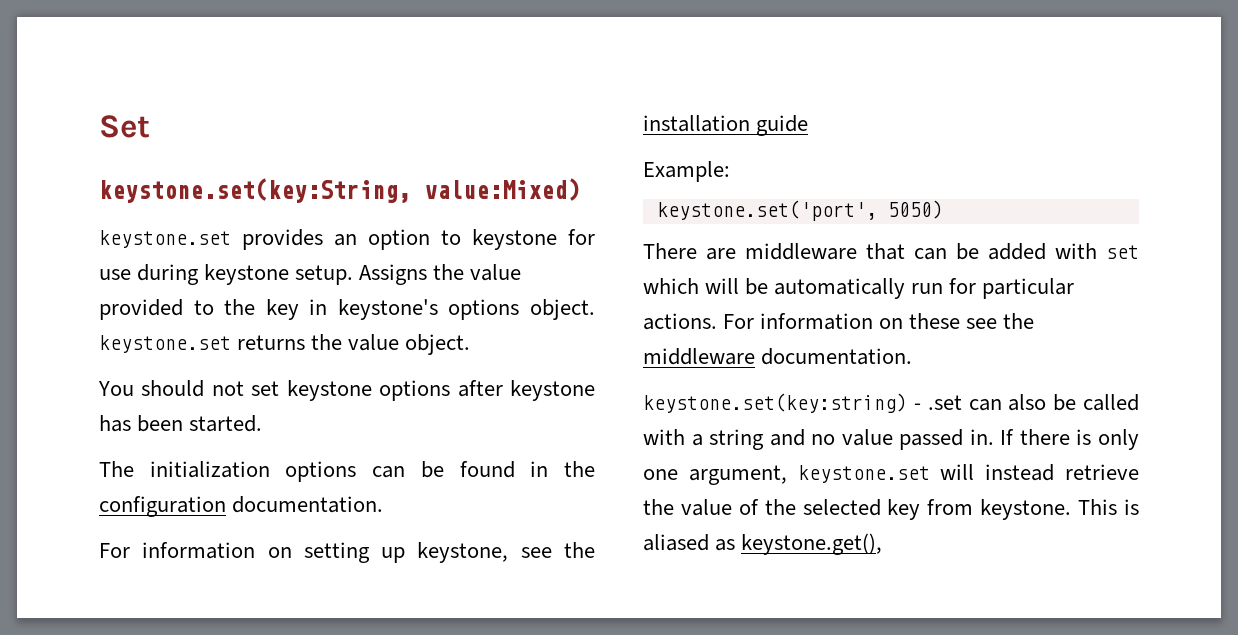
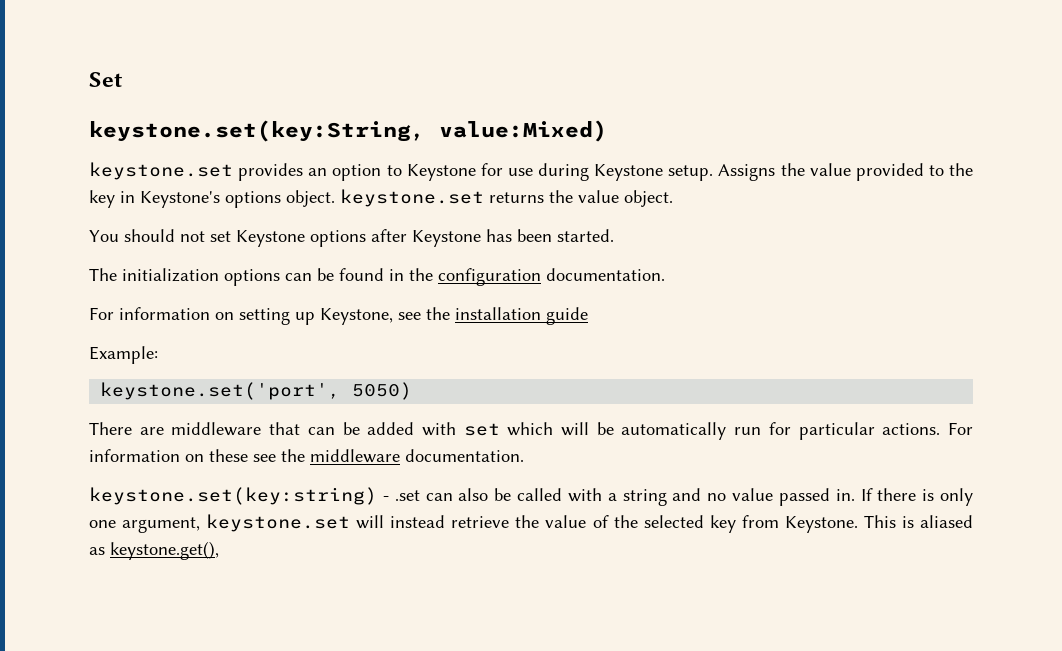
[472,229,557,250] keystone -> [406,164,476,181] Keystone
[204,264,290,285] keystone -> [594,164,664,181] Keystone
[337,299,438,320] keystone's -> [140,191,220,208] Keystone's
[286,380,372,401] keystone -> [236,230,305,247] Keystone
[510,380,595,401] keystone -> [412,230,481,247] Keystone
[417,542,509,563] keystone, -> [320,308,393,325] Keystone,
[980,499,1072,520] keystone. -> [784,516,858,533] Keystone.

